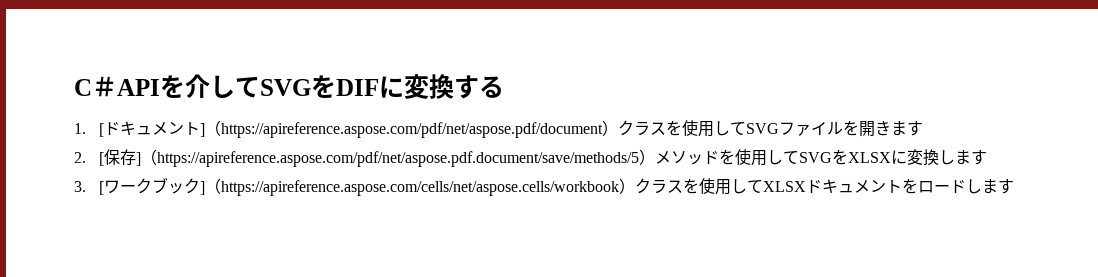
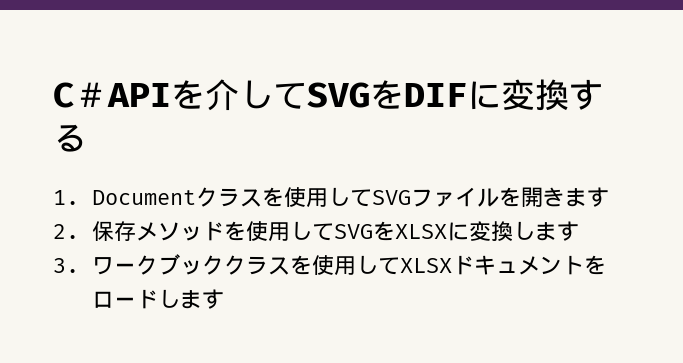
[98,120,618,138] [ドキュメント]（https://apireference.aspose.com/pdf/net/aspose.pdf/document） -> [91,190,196,205] Document
[98,149,655,167] [保存]（https://apireference.aspose.com/pdf/net/aspose.pdf.document/save/methods/5） -> [91,221,136,241] 保存
[98,181,104,195] [ -> (79, 265) none
[199,178,635,196] ]（https://apireference.aspose.com/cells/net/aspose.cells/workbook） -> (224, 265) none

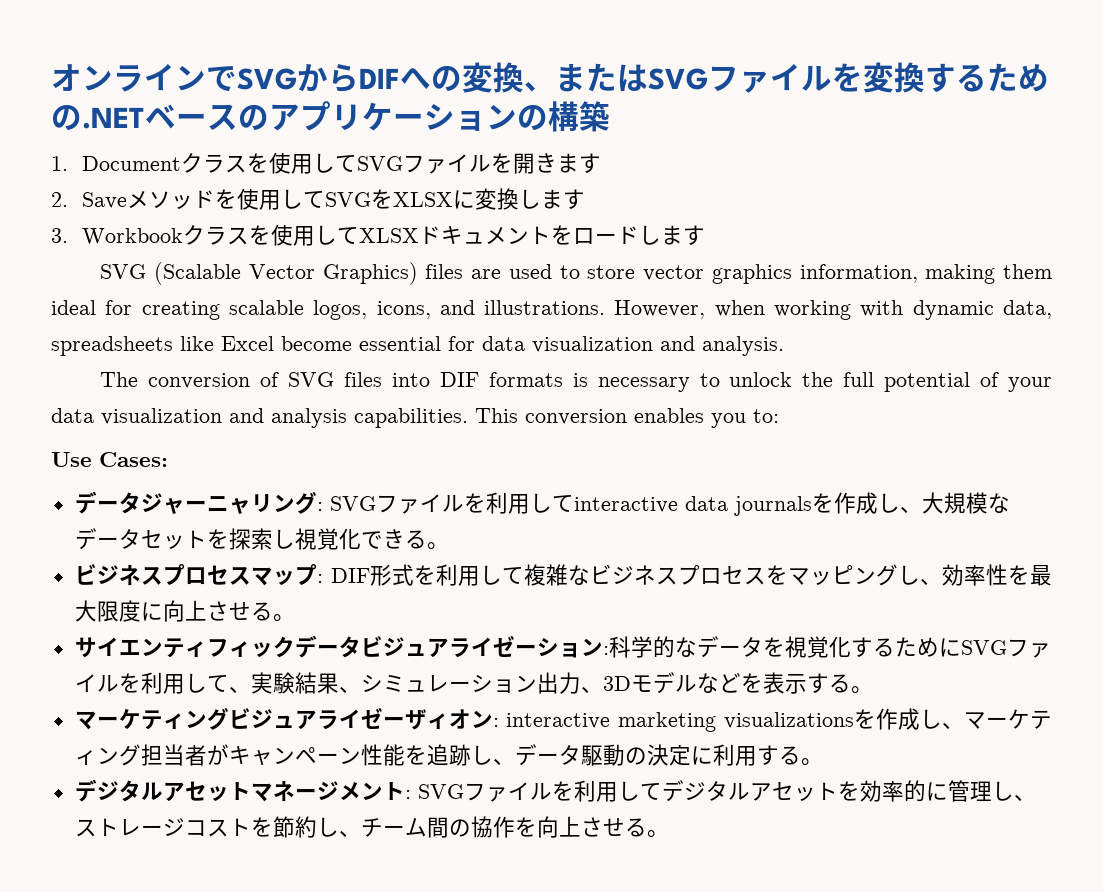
[53,79,603,111] [53,124,87,152] C＃APIを介してSVGをDIFに変換する -> [51,62,1049,93] [51,101,610,132] オンラインでSVGからDIFへの変換、またはSVGファイルを変換するための.NETベースのアプリケーションの構築
[91,221,136,241] 保存 -> [81,192,127,209] Save
[91,254,224,275] ワークブック -> [81,228,183,245] Workbook
(224, 299) none -> [100,262,1052,285] [51,300,1052,320] [51,336,784,356] [100,372,1052,392] [51,408,779,428] [51,452,168,467] [74,491,1010,516] [74,528,449,550] [74,564,1052,586] [74,600,295,622] [74,635,1051,658] [74,672,873,694] [74,707,1052,732] [74,744,823,766] [74,779,1036,802] [74,816,669,838] // SVG (Scalable Vector Graphics) files are used to store vector graphics information, making them ideal for creating scalable logos, icons, and illustrations. However, when working with dynamic data, spreadsheets like Excel become essential for data visualization and analysis. // The conversion of SVG files into DIF formats is necessary to unlock the full potential of your data visualization and analysis capabilities. This conversion enables you to: // Use Cases: // データジャーニャリング: SVGファイルを利用してinteractive data journalsを作成し、大規模なデータセットを探索し視覚化できる。 // ビジネスプロセスマップ: DIF形式を利用して複雑なビジネスプロセスをマッピングし、効率性を最大限度に向上させる。 // サイエンティフィックデータビジュアライゼーション:科学的なデータを視覚化するためにSVGファイルを利用して、実験結果、シミュレーション出力、3Dモデルなどを表示する。 // マーケティングビジュアライゼーザィオン: interactive marketing visualizationsを作成し、マーケティング担当者がキャンペーン性能を追跡し、データ駆動の決定に利用する。 // デジタルアセットマネージメント: SVGファイルを利用してデジタルアセットを効率的に管理し、ストレージコストを節約し、チーム間の協作を向上させる。

